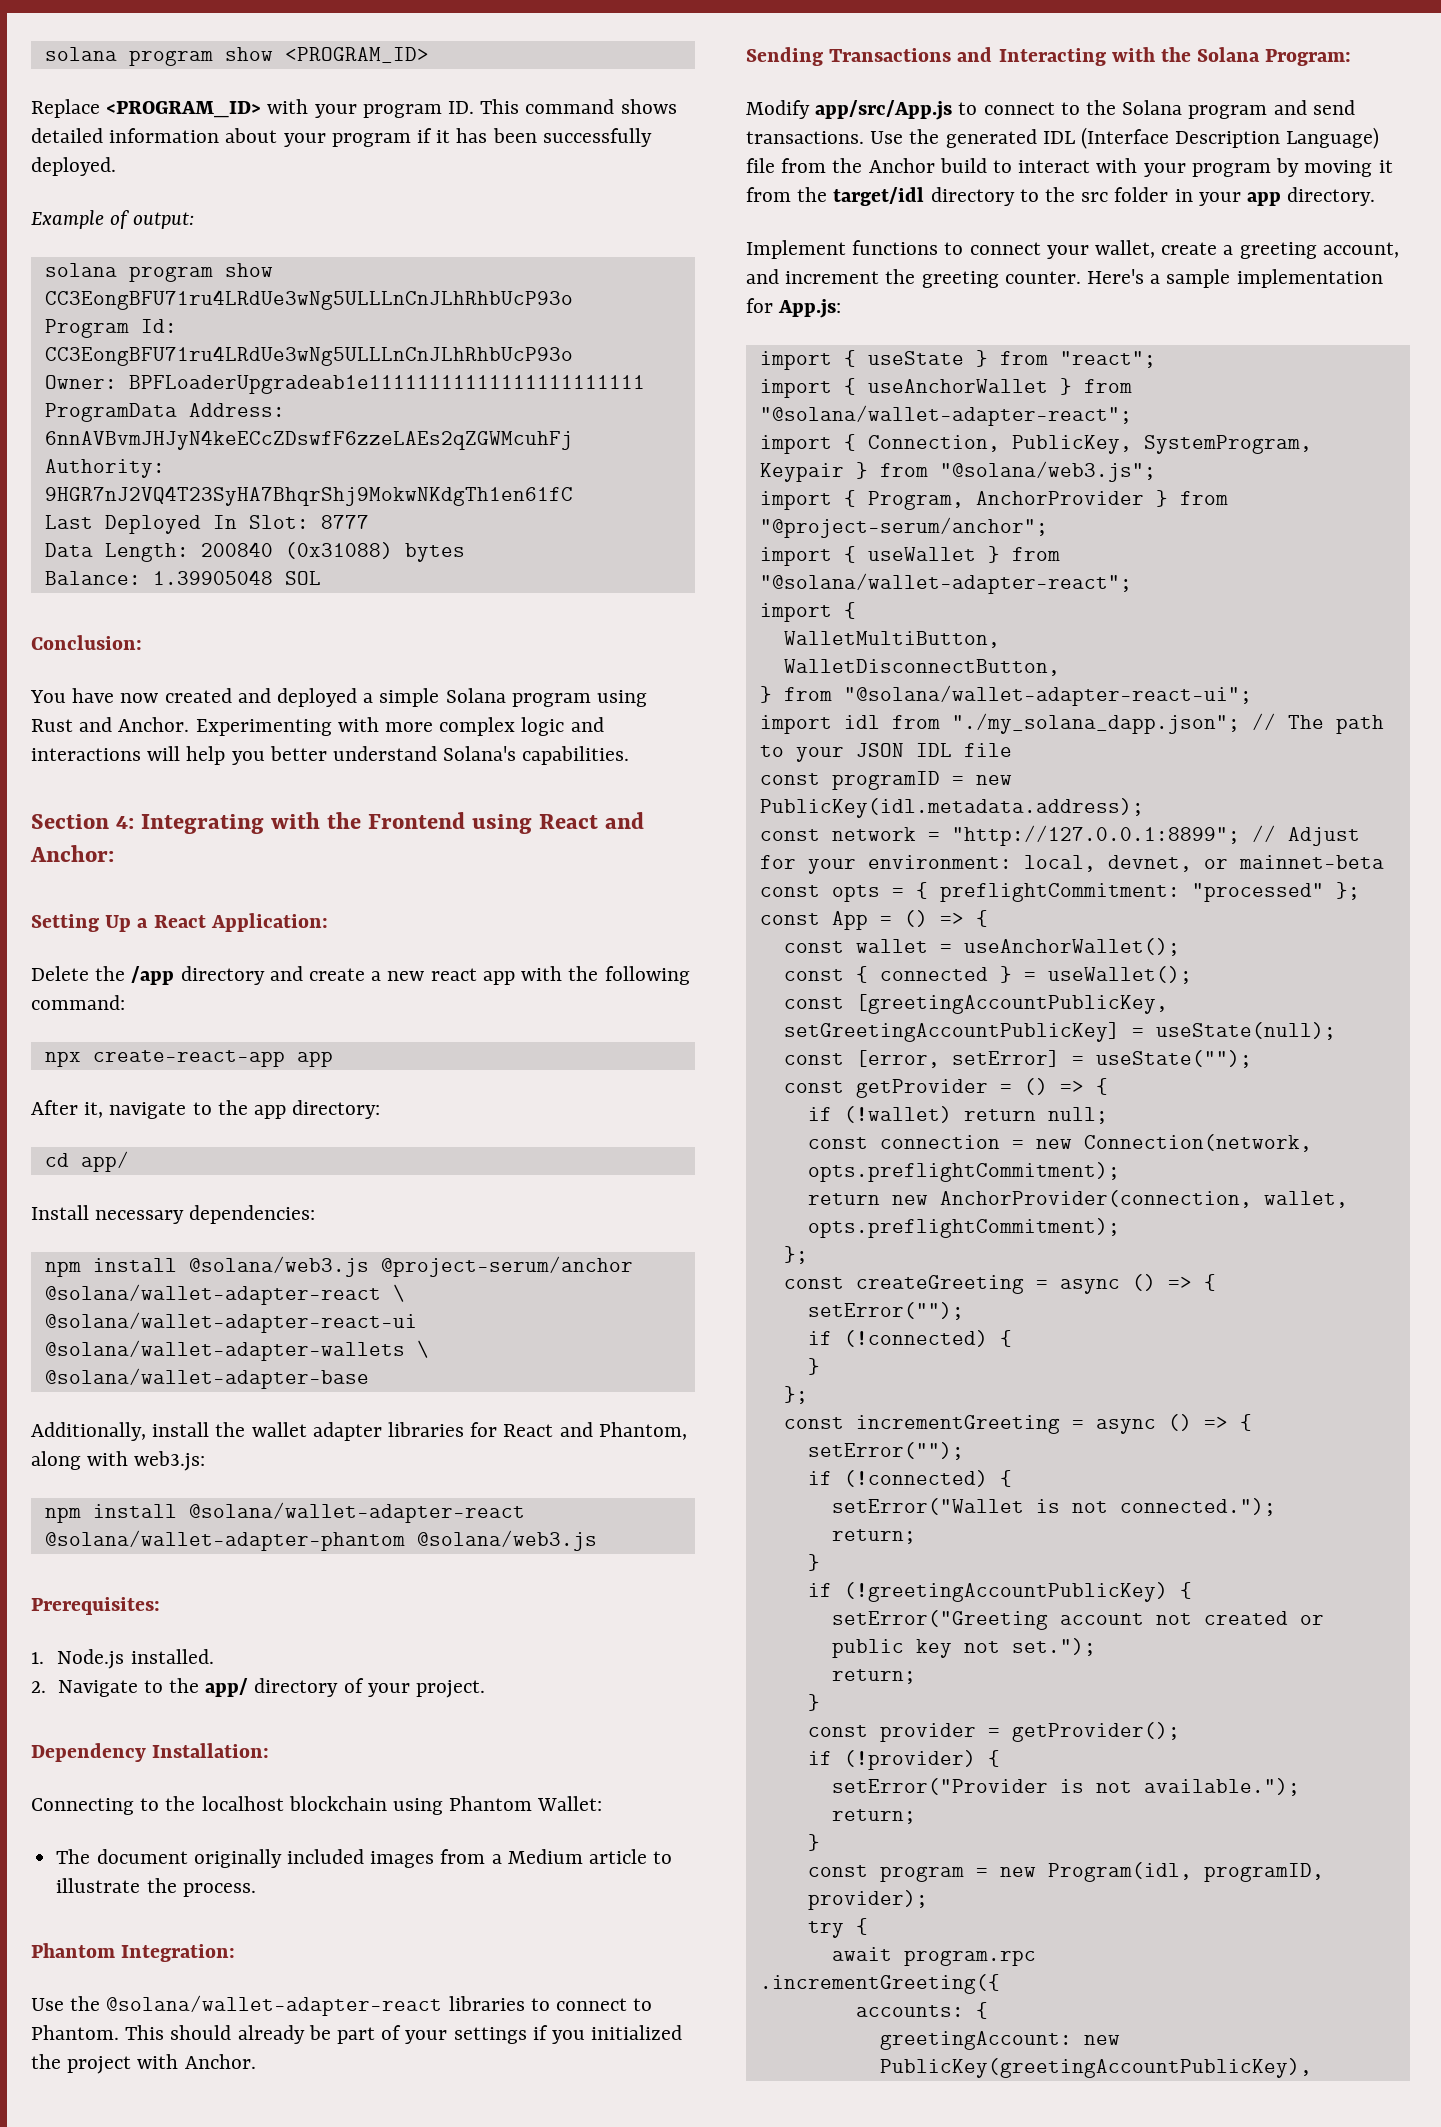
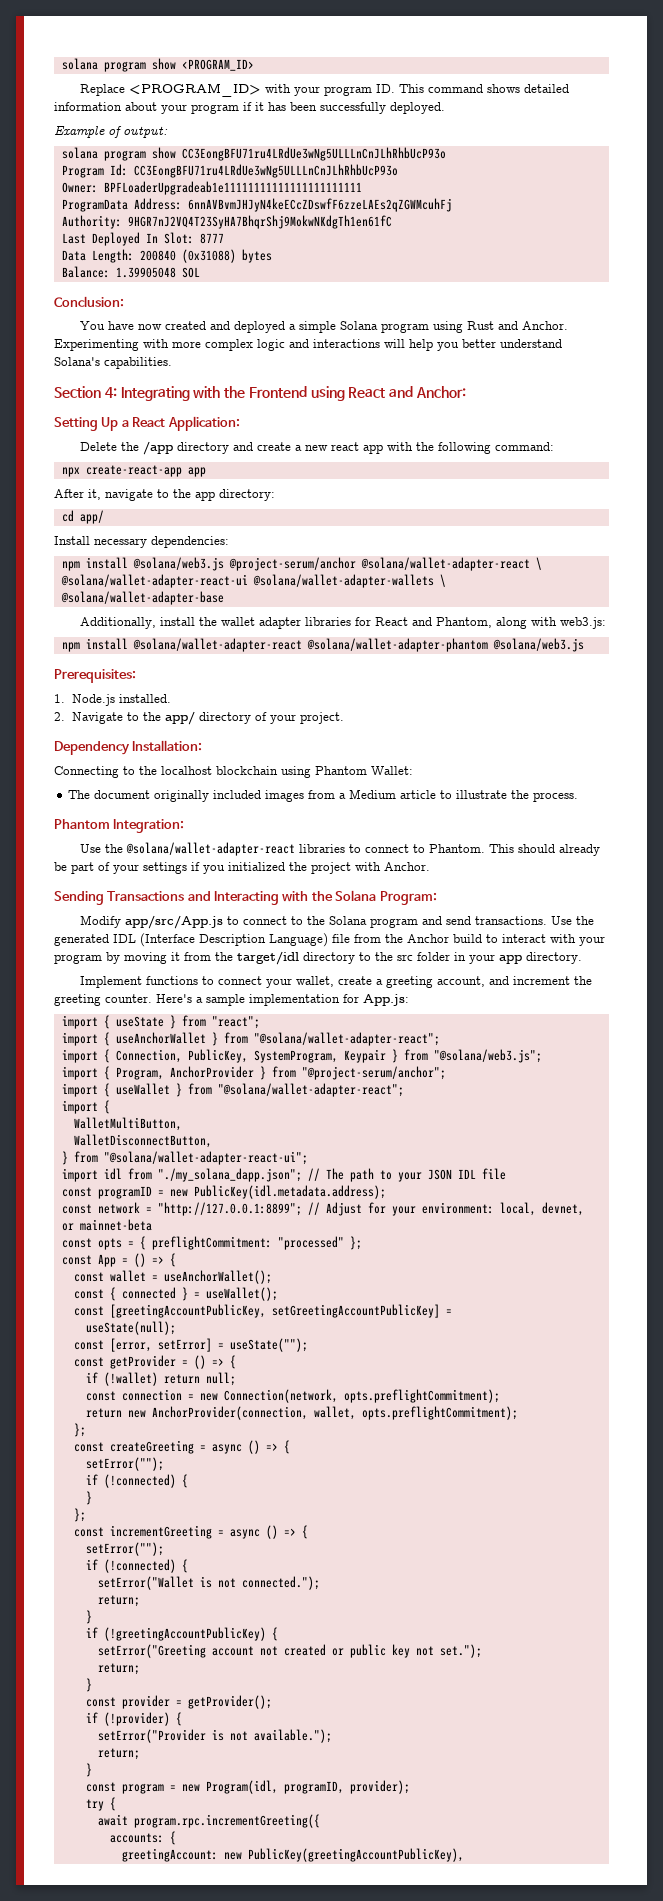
(1144, 1032) none -> (452, 1312) //
[903,1950,1036,1966] [759,1974,1000,1994] program.rpc // .incrementGreeting({ -> [133,1814,320,1828] program.rpc.incrementGreeting({

